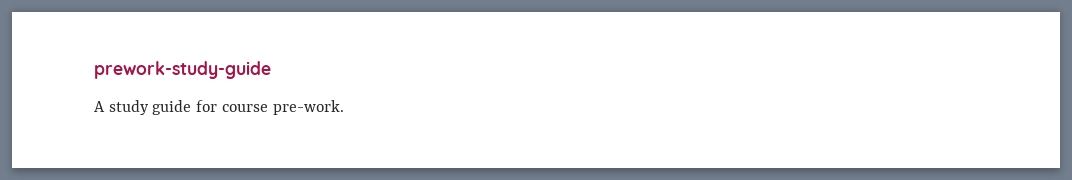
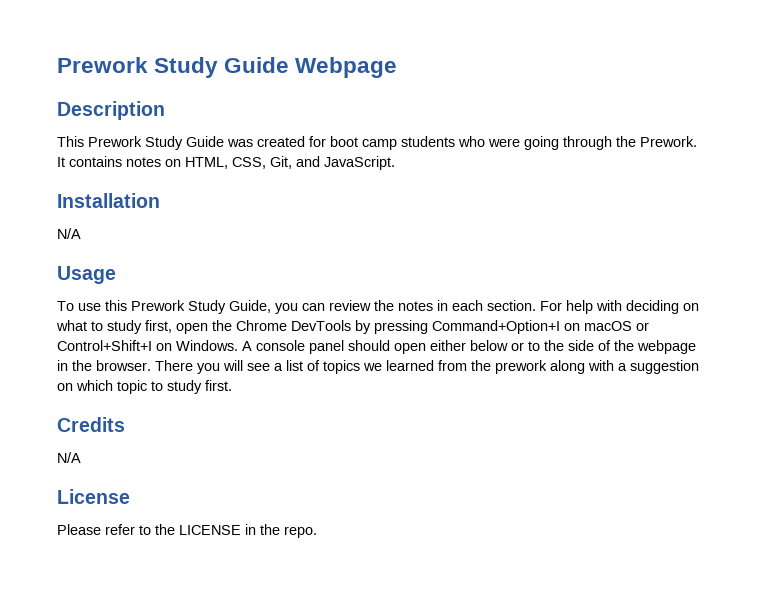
[94,61,271,79] [94,100,344,115] prework-study-guide // A study guide for course pre-work. -> [57,57,398,78] [57,101,165,120] [57,136,697,150] [57,156,395,170] [57,193,160,208] [57,228,81,239] [57,266,116,284] [57,300,699,314] [56,320,649,334] [57,340,696,354] [57,360,699,374] [57,380,232,394] [57,417,125,432] [57,452,81,463] [57,489,130,504] [57,524,317,538] Prework Study Guide Webpage // Description // This Prework Study Guide was created for boot camp students who were going through the Prework. It contains notes on HTML, CSS, Git, and JavaScript. // Installation // N/A // Usage // To use this Prework Study Guide, you can review the notes in each section. For help with deciding on what to study first, open the Chrome DevTools by pressing Command+Option+I on macOS or Control+Shift+I on Windows. A console panel should open either below or to the side of the webpage in the browser. There you will see a list of topics we learned from the prework along with a suggestion on which topic to study first. // Credits // N/A // License // Please refer to the LICENSE in the repo.

